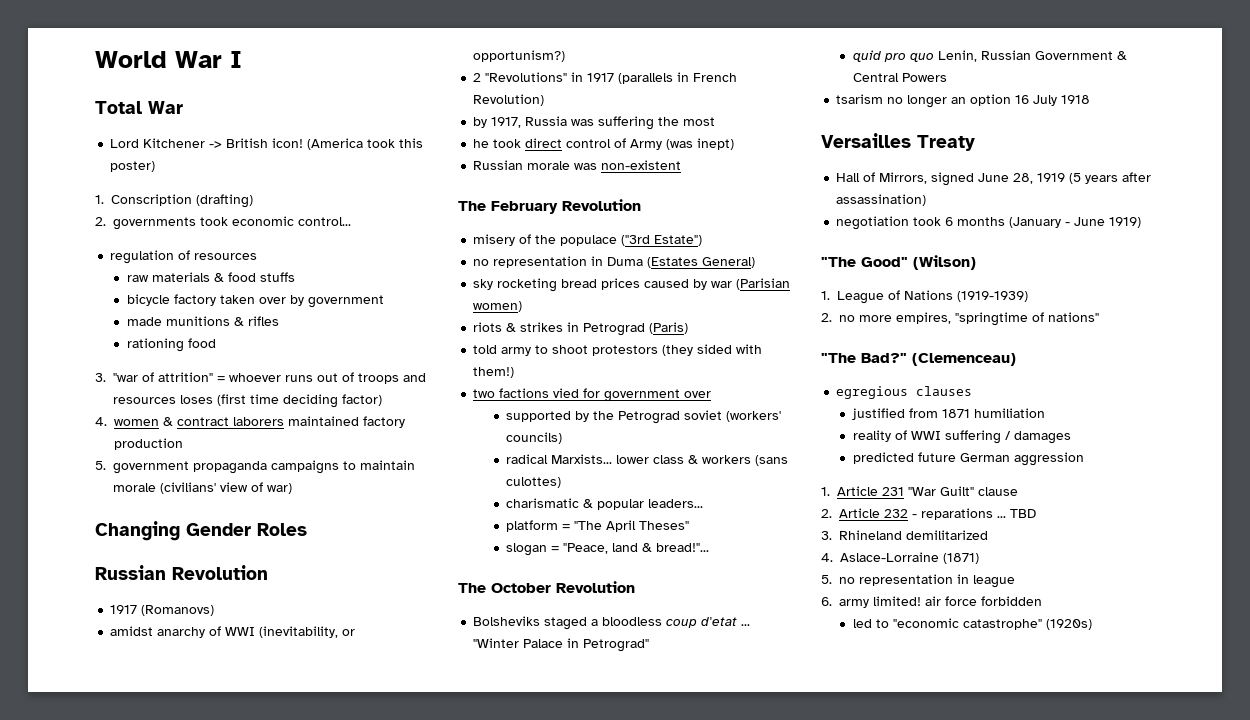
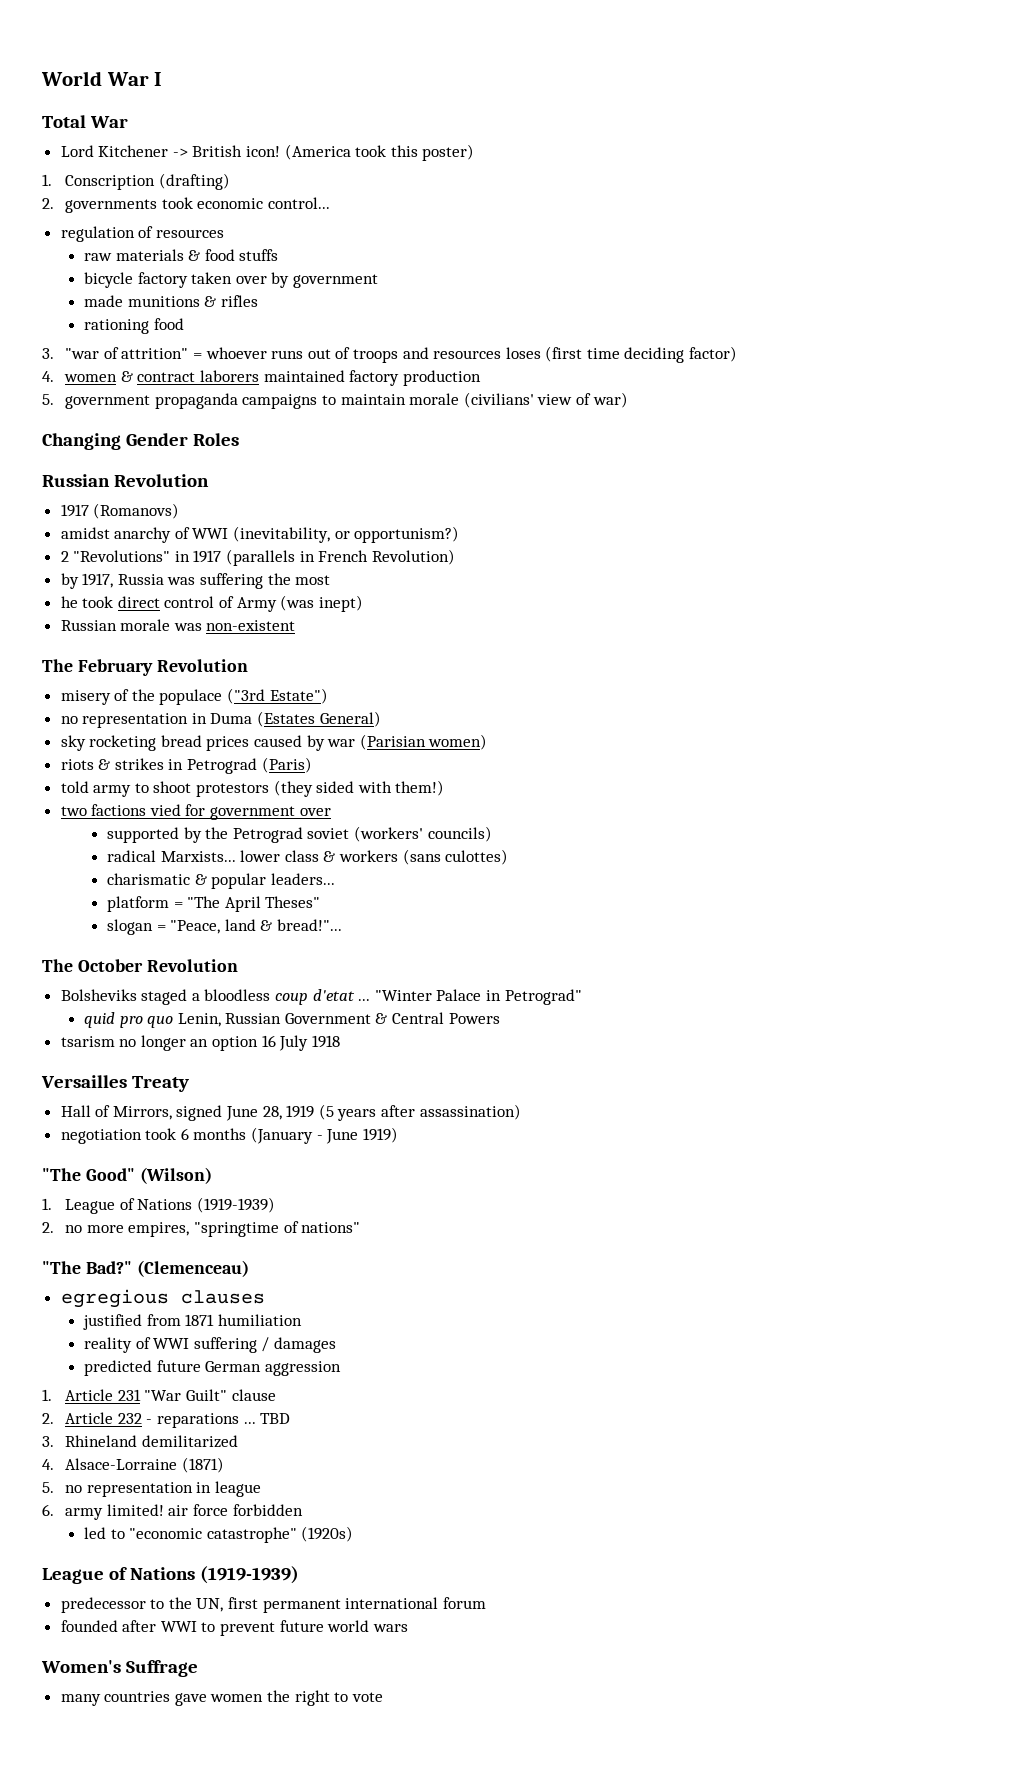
[840,552,939,562] Aslace-Lorraine -> [65,1458,178,1470] Alsace-Lorraine
(1092, 624) none -> [42,1566,299,1584] [60,1597,486,1613] [60,1620,408,1636] [41,1660,198,1677] [60,1690,383,1706] // League of Nations (1919-1939) // predecessor to the UN, first permanent international forum // founded after WWI to prevent future world wars // Women's Suffrage // many countries gave women the right to vote

